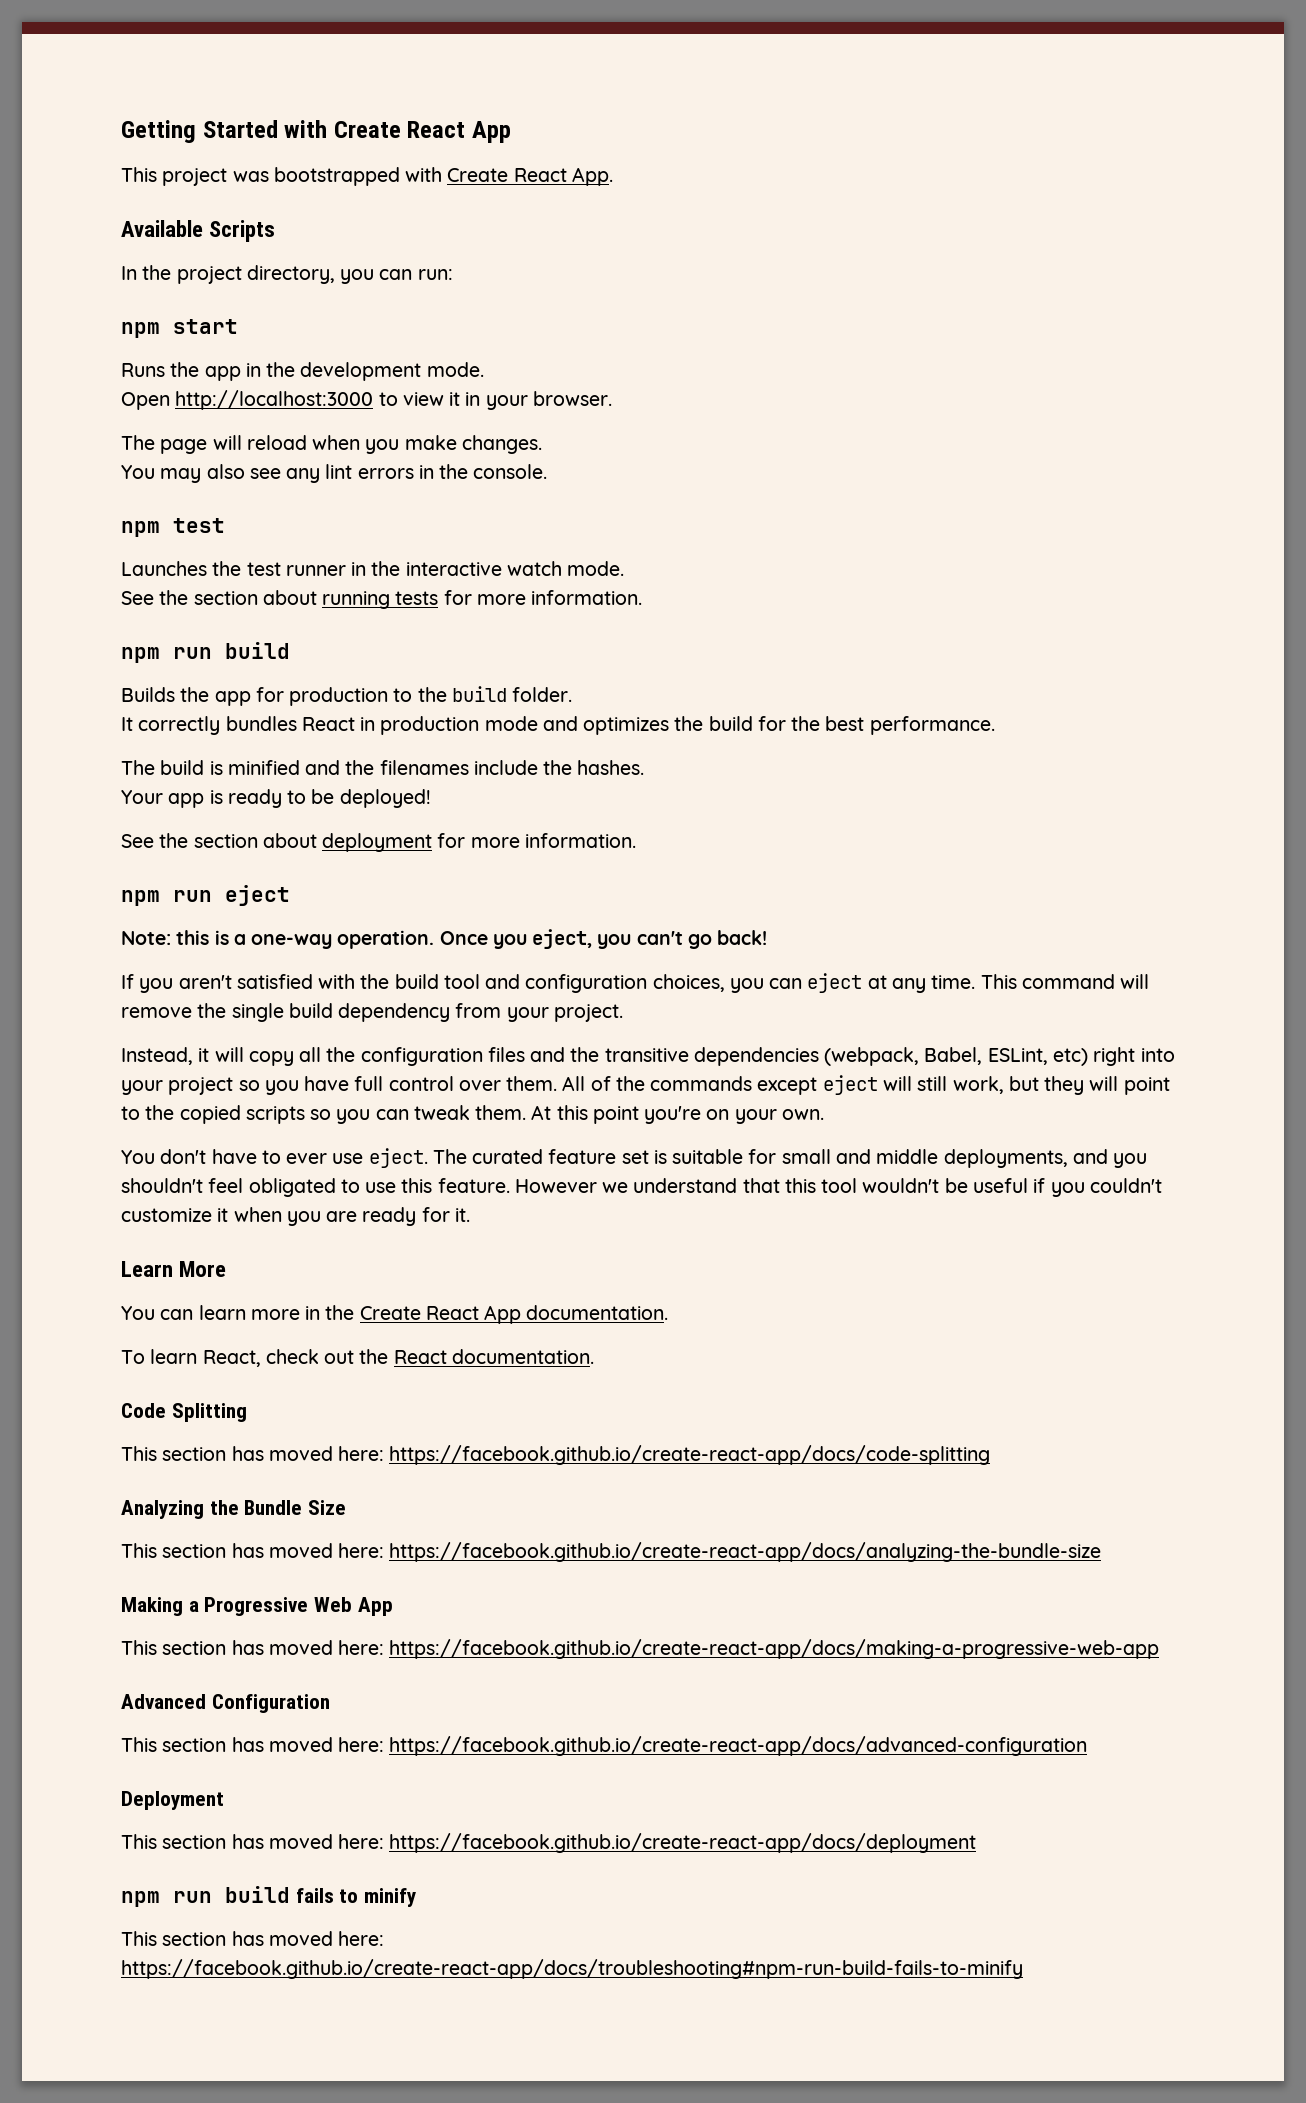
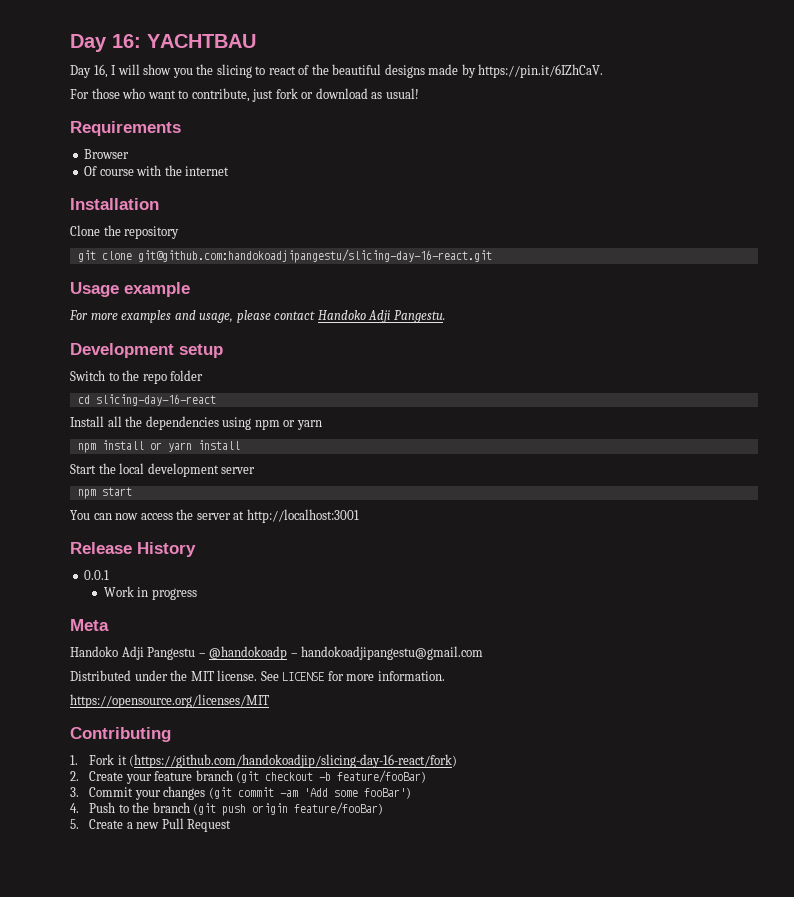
[121,120,512,143] [121,167,613,186] [121,220,276,242] [121,265,453,284] [121,319,238,338] [121,362,484,381] [121,390,612,410] [121,435,542,454] [121,464,548,483] [121,518,225,537] [121,561,625,576] [121,590,643,609] [121,642,290,663] [121,686,573,706] [121,716,995,735] [121,760,645,775] [121,789,431,808] [121,833,636,852] [121,885,290,906] [121,929,768,949] [121,973,1150,993] [121,1003,623,1022] [121,1047,1175,1066] [121,1075,1170,1095] [121,1105,824,1124] [121,1148,1148,1168] [121,1178,1162,1197] [121,1207,470,1226] [121,1261,227,1277] [121,1305,669,1324] [121,1349,594,1367] [121,1403,247,1422] [121,1445,991,1465] [121,1500,347,1519] [121,1542,1102,1562] [121,1597,393,1616] [121,1639,1160,1659] [121,1694,330,1713] [121,1736,1088,1756] [121,1791,224,1810] [121,1833,977,1853] [121,1886,417,1907] [121,1931,385,1946] [121,1959,1023,1979] Getting Started with Create React App // This project was bootstrapped with Create React App. // Available Scripts // In the project directory, you can run: // npm start // Runs the app in the development mode. // Open http://localhost:3000 to view it in your browser. // The page will reload when you make changes. // You may also see any lint errors in the console. // npm test // Launches the test runner in the interactive watch mode. // See the section about running tests for more information. // npm run build // Builds the app for production to the build folder. // It correctly bundles React in production mode and optimizes the build for the best performance. // The build is minified and the filenames include the hashes. // Your app is ready to be deployed! // See the section about deployment for more information. // npm run eject // Note: this is a one-way operation. Once you eject, you can't go back! // If you aren't satisfied with the build tool and configuration choices, you can eject at any time. This command will remove the single build dependency from your project. // Instead, it will copy all the configuration files and the transitive dependencies (webpack, Babel, ESLint, etc) right into your project so you have full control over them. All of the commands except eject will still work, but they will point to the copied scripts so you can tweak them. At this point you're on your own. // You don't have to ever use eject. The curated feature set is suitable for small and middle deployments, and you shouldn't feel obligated to use this feature. However we understand that this tool wouldn't be useful if you couldn't customize it when you are ready for it. // Learn More // You can learn more in the Create React App documentation. // To learn React, check out the React documentation. // Code Splitting // This section has moved here: https://facebook.github.io/create-react-app/docs/code-splitting // Analyzing the Bundle Size // This section has moved here: https://facebook.github.io/create-react-app/docs/analyzing-the-bundle-size // Making a Progressive Web App // This section has moved here: https://facebook.github.io/create-react-app/docs/making-a-progressive-web-app // Advanced Configuration // This section has moved here: https://facebook.github.io/create-react-app/docs/advanced-configuration // Deployment // This section has moved here: https://facebook.github.io/create-react-app/docs/deployment // npm run build fails to minify // This section has moved here: https://facebook.github.io/create-react-app/docs/troubleshooting#npm-run-build-fails-to-minify -> [70,34,256,52] [70,64,604,78] [70,88,419,102] [70,121,181,136] [84,149,130,159] [84,165,230,176] [70,198,159,210] [70,225,180,239] [77,249,492,263] [70,282,190,297] [69,310,445,323] [70,343,223,358] [70,370,204,384] [77,394,216,406] [70,416,322,430] [77,440,240,453] [70,463,256,477] [77,487,132,499] [70,509,359,523] [70,542,196,557] [84,570,110,580] [103,586,197,600] [70,619,109,631] [70,646,484,660] [70,670,445,681] [70,694,269,708] [70,727,171,742] [70,754,458,768] [70,770,427,784] [70,786,411,800] [70,802,384,816] [70,818,232,832] Day 16: YACHTBAU // Day 16, I will show you the slicing to react of the beautiful designs made by https://pin.it/6IZhCaV. // For those who want to contribute, just fork or download as usual! // Requirements // Browser // Of course with the internet // Installation // Clone the repository // git clone git@github.com:handokoadjipangestu/slicing-day-16-react.git // Usage example // For more examples and usage, please contact Handoko Adji Pangestu. // Development setup // Switch to the repo folder // cd slicing-day-16-react // Install all the dependencies using npm or yarn // npm install or yarn install // Start the local development server // npm start // You can now access the server at http://localhost:3001 // Release History // 0.0.1 // Work in progress // Meta // Handoko Adji Pangestu – @handokoadp – handokoadjipangestu@gmail.com // Distributed under the MIT license. See LICENSE for more information. // https://opensource.org/licenses/MIT // Contributing // 1. Fork it (https://github.com/handokoadjip/slicing-day-16-react/fork) // 2. Create your feature branch (git checkout -b feature/fooBar) // 3. Commit your changes (git commit -am 'Add some fooBar') // 4. Push to the branch (git push origin feature/fooBar) // 5. Create a new Pull Request

